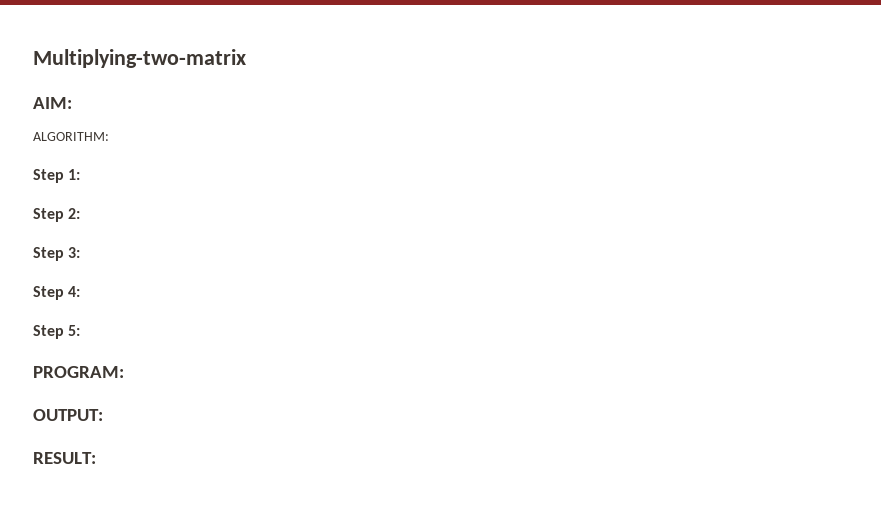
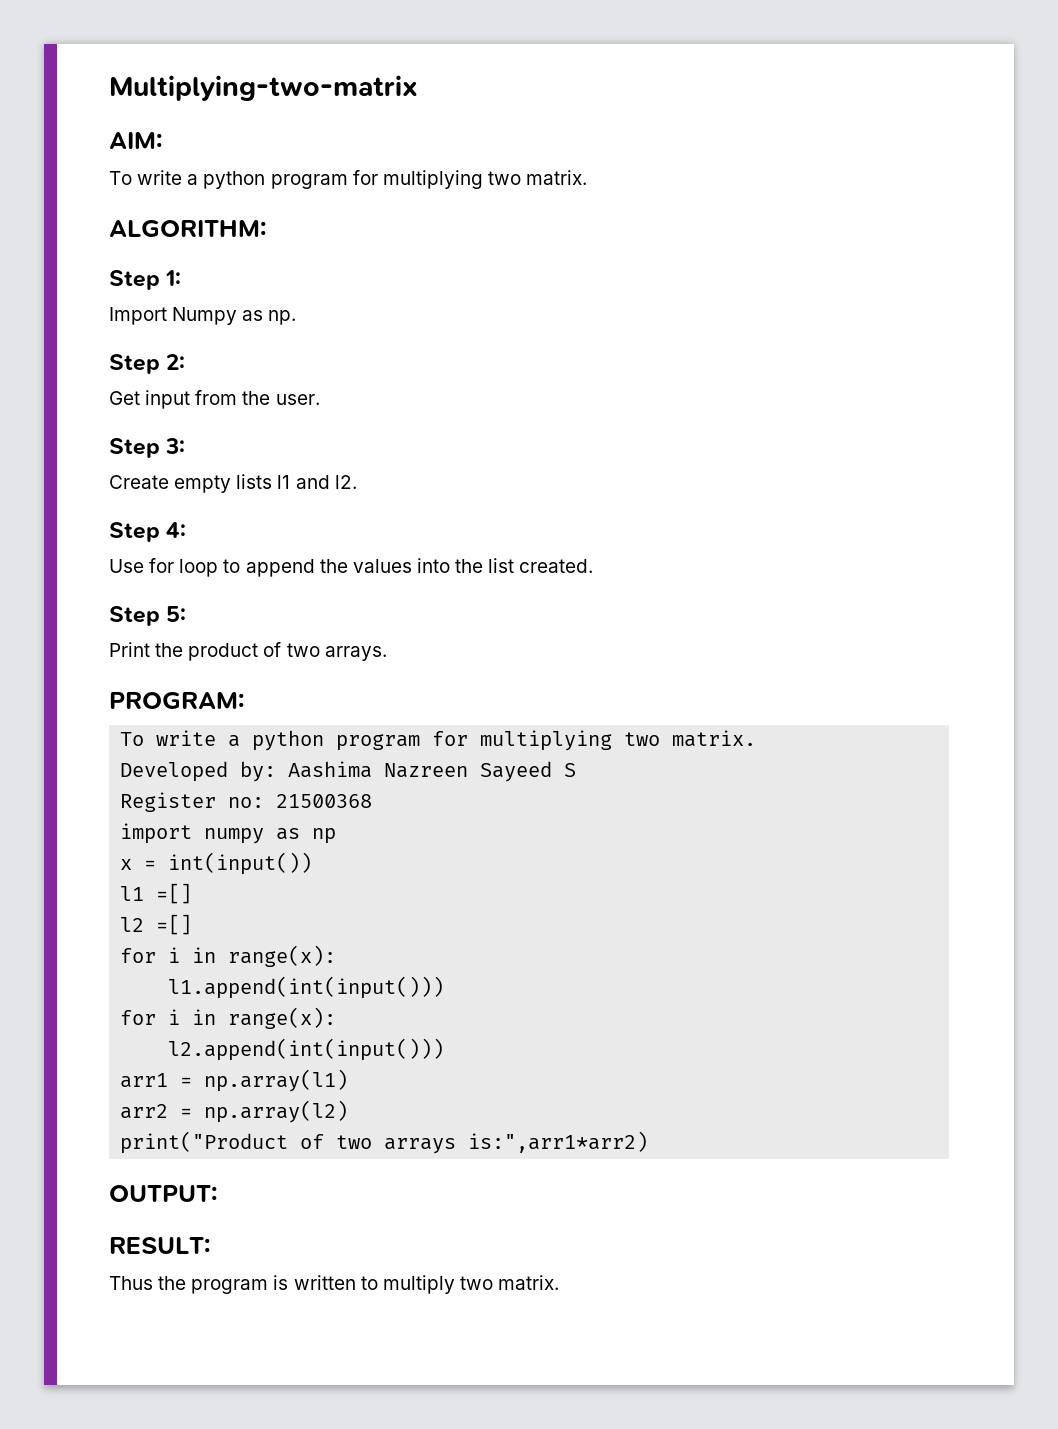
[33,132,109,141] [33,169,81,183] [33,208,81,222] [33,247,81,261] [33,286,81,300] [33,325,81,339] [33,366,124,378] [33,409,103,421] [33,452,96,464] ALGORITHM: // Step 1: // Step 2: // Step 3: // Step 4: // Step 5: // PROGRAM: // OUTPUT: // RESULT: -> [109,170,588,189] [109,220,267,237] [109,270,182,290] [109,307,297,325] [109,354,186,374] [109,390,320,409] [109,438,186,458] [109,474,357,493] [109,522,187,542] [109,558,594,577] [109,606,187,626] [109,642,387,661] [109,692,245,709] [120,730,757,751] [120,761,577,782] [120,792,373,812] [120,823,337,844] [120,852,313,875] [120,883,193,904] [120,914,193,935] [120,945,337,967] [168,976,445,999] [120,1007,337,1029] [168,1038,445,1061] [120,1069,349,1092] [120,1100,349,1123] [120,1131,649,1154] [109,1185,218,1202] [109,1237,211,1254] [109,1275,560,1294] To write a python program for multiplying two matrix. // ALGORITHM: // Step 1: // Import Numpy as np. // Step 2: // Get input from the user. // Step 3: // Create empty lists l1 and l2. // Step 4: // Use for loop to append the values into the list created. // Step 5: // Print the product of two arrays. // PROGRAM: // To write a python program for multiplying two matrix. // Developed by: Aashima Nazreen Sayeed S // Register no: 21500368 // import numpy as np // x = int(input()) // l1 =[] // l2 =[] // for i in range(x): // l1.append(int(input())) // for i in range(x): // l2.append(int(input())) // arr1 = np.array(l1) // arr2 = np.array(l2) // print("Product of two arrays is:",arr1*arr2) // OUTPUT: // RESULT: // Thus the program is written to multiply two matrix.

